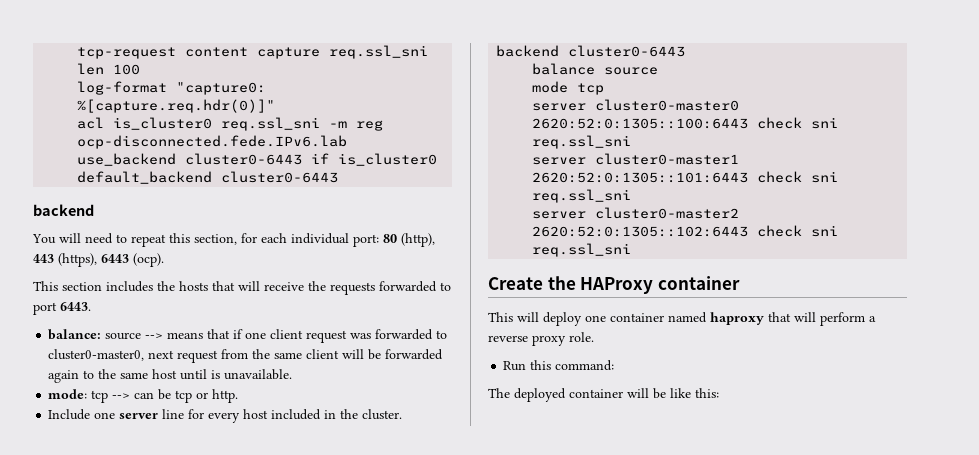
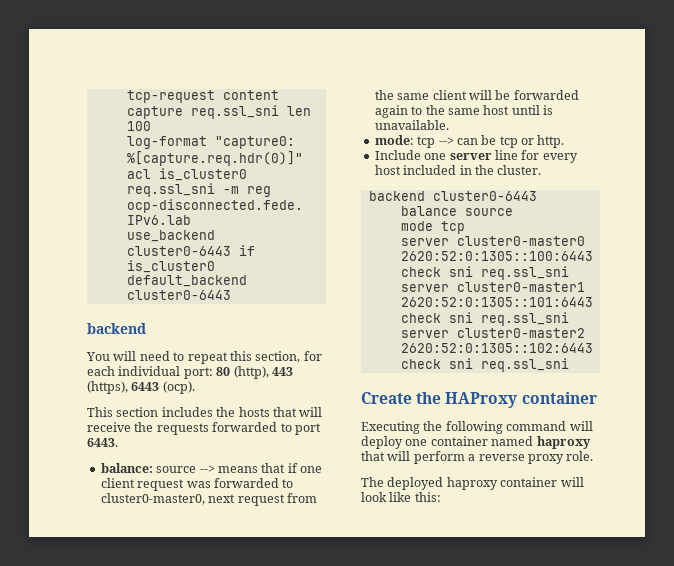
[488,312,513,322] This -> [361,421,567,434] Executing the following command
[503,360,615,371] // Run this command: -> (594, 456) none
(566, 395) none -> [446,477,498,490] haproxy
[653,388,666,399] be -> [361,492,387,502] look

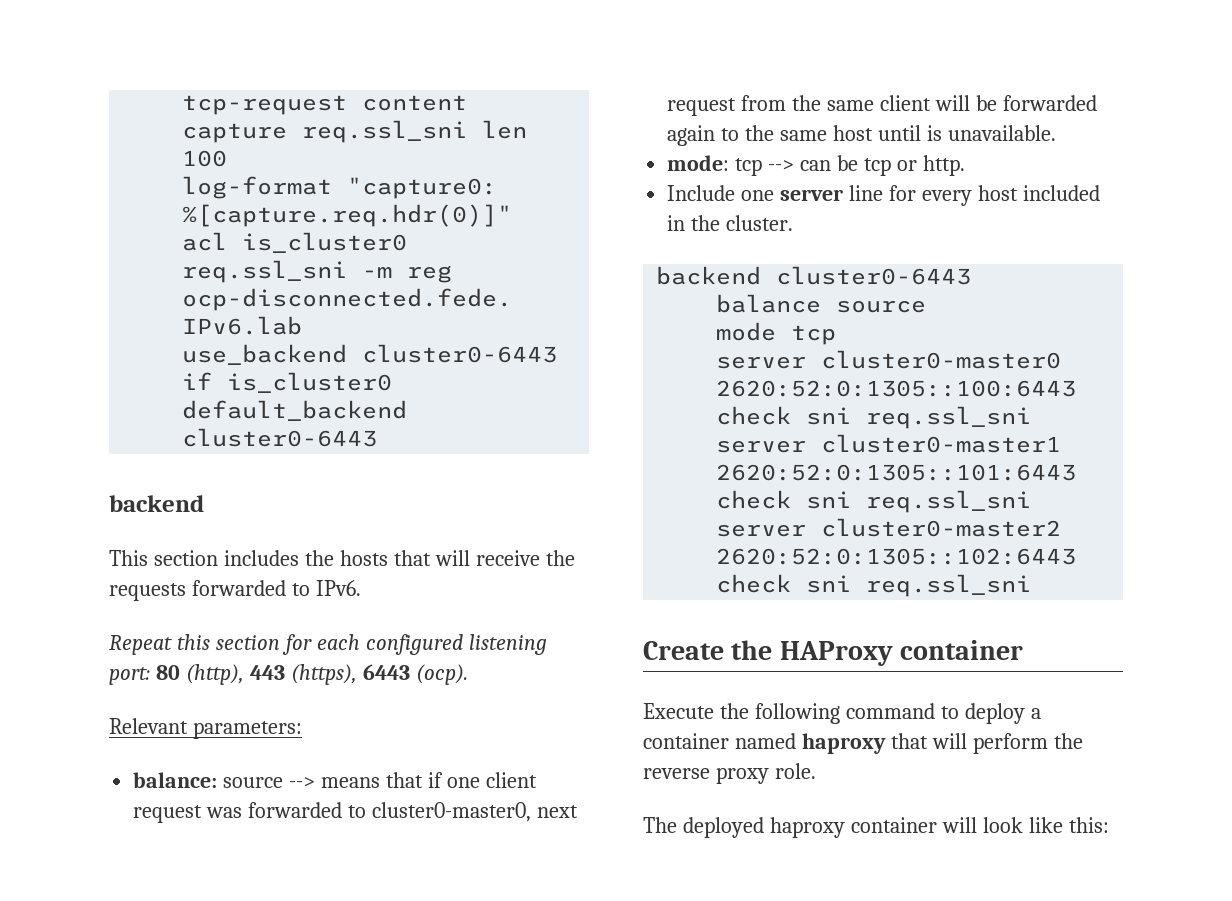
[86,351,322,364] [87,366,293,379] [87,381,195,394] // You will need to repeat this section, for each individual port: 80 (http), 443 (https), 6443 (ocp). -> (204, 503) none
[294,423,321,435] [87,438,118,447] port 6443. -> [315,580,361,596] [109,634,547,655] [109,664,468,685] [109,718,302,739] IPv6. // Repeat this section for each configured listening port: 80 (http), 443 (https), 6443 (ocp). // Relevant parameters:
[361,421,420,434] Executing -> [643,703,714,719] Execute
[569,421,593,431] [361,436,428,449] will deploy one -> [940,703,1041,724] to deploy a
[468,454,476,461] a -> [1053,733,1083,749] the

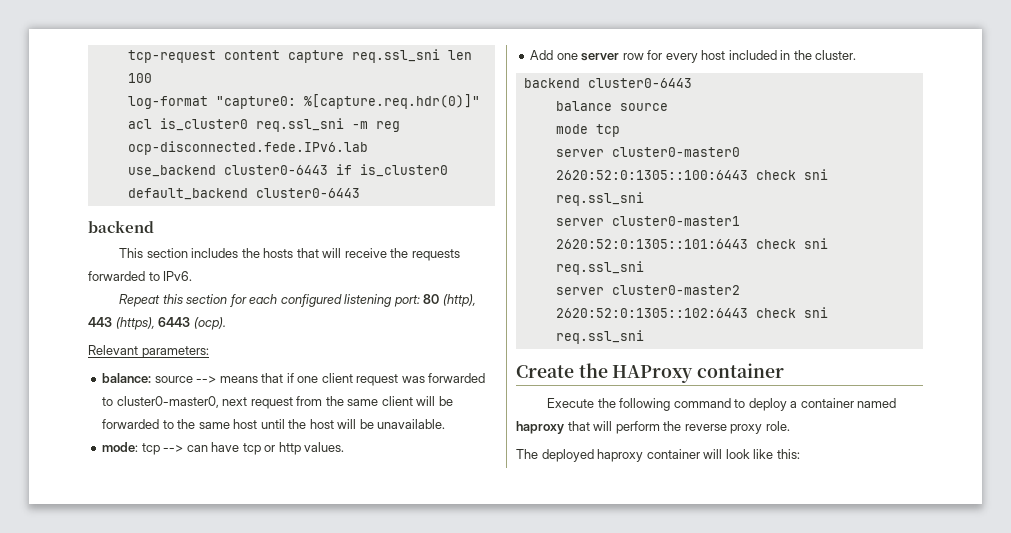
[667,125,716,146] again -> (160, 424) none
[926,125,942,141] is -> [288,419,374,429] the host will be
[836,155,858,171] be -> [211,442,240,452] have
[922,155,965,176] [667,185,736,201] http. // Include -> [278,442,345,455] [530,50,554,60] http values. // Add
[849,185,884,201] line -> [622,53,644,60] row

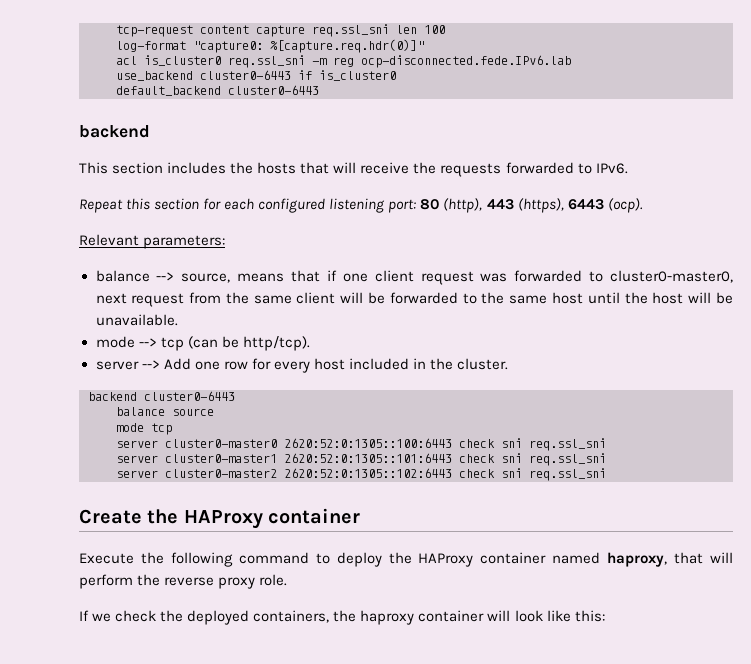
[102,373,217,383] balance: source --> -> [95,270,231,283] balance --> source,
[102,442,345,455] mode: tcp --> can have tcp or http values. // -> [95,336,310,351] [95,360,160,370] mode --> tcp (can be http/tcp). // server -->
[581,53,620,61] server -> (220, 365) none
[790,401,798,408] a -> [388,552,474,567] the HAProxy
[516,421,564,434] haproxy -> [607,552,668,567] haproxy,
[516,449,594,462] The deployed -> [79,610,357,625] If we check the deployed containers, the

